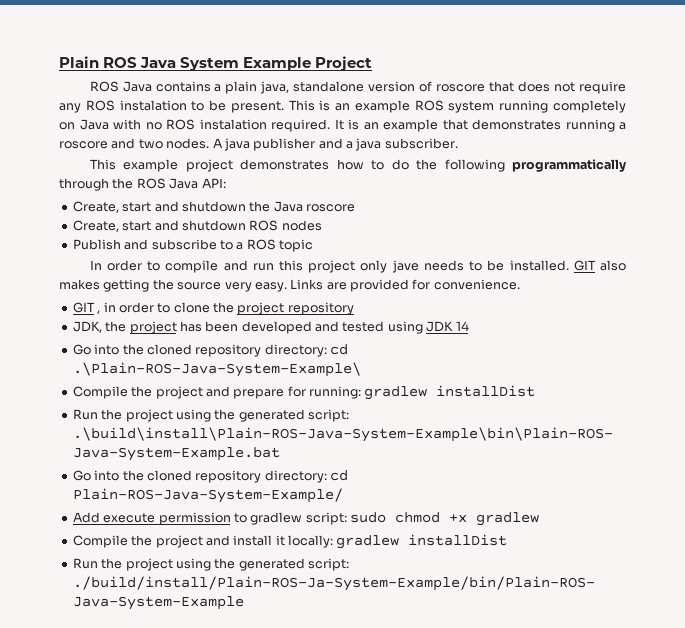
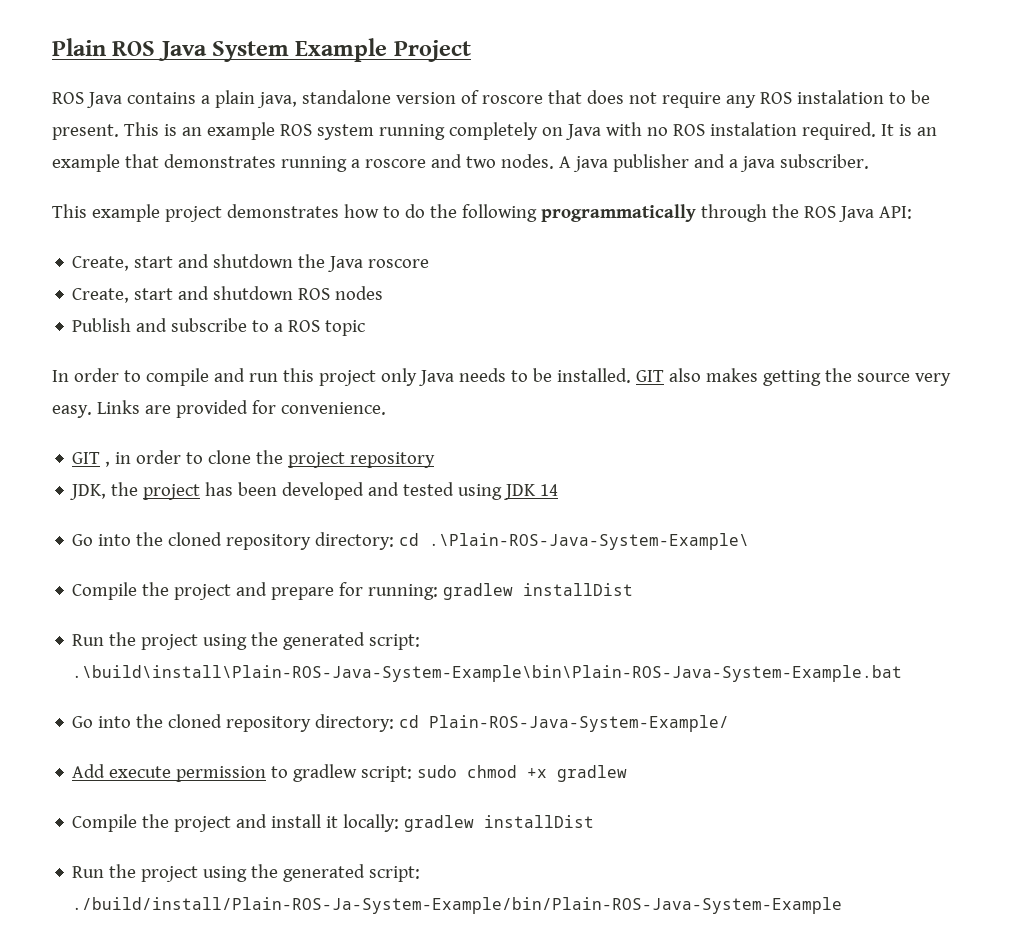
[391,260,419,273] jave -> [418,370,454,386] Java

